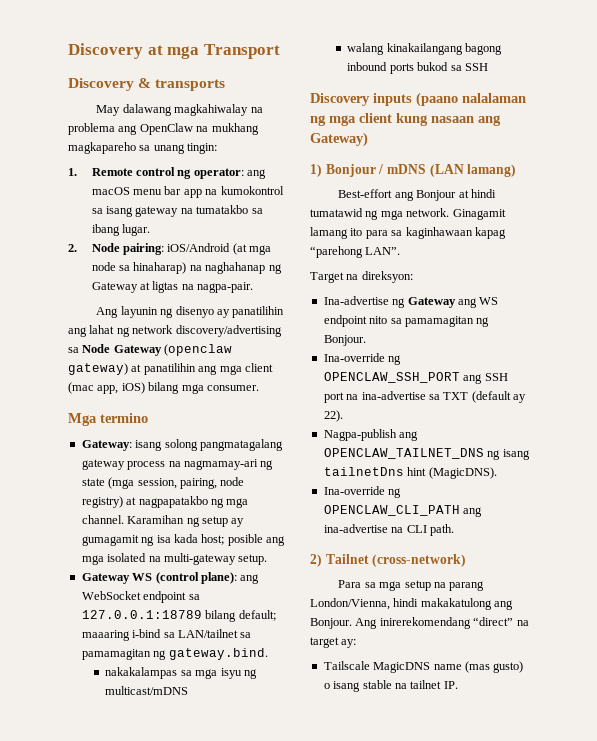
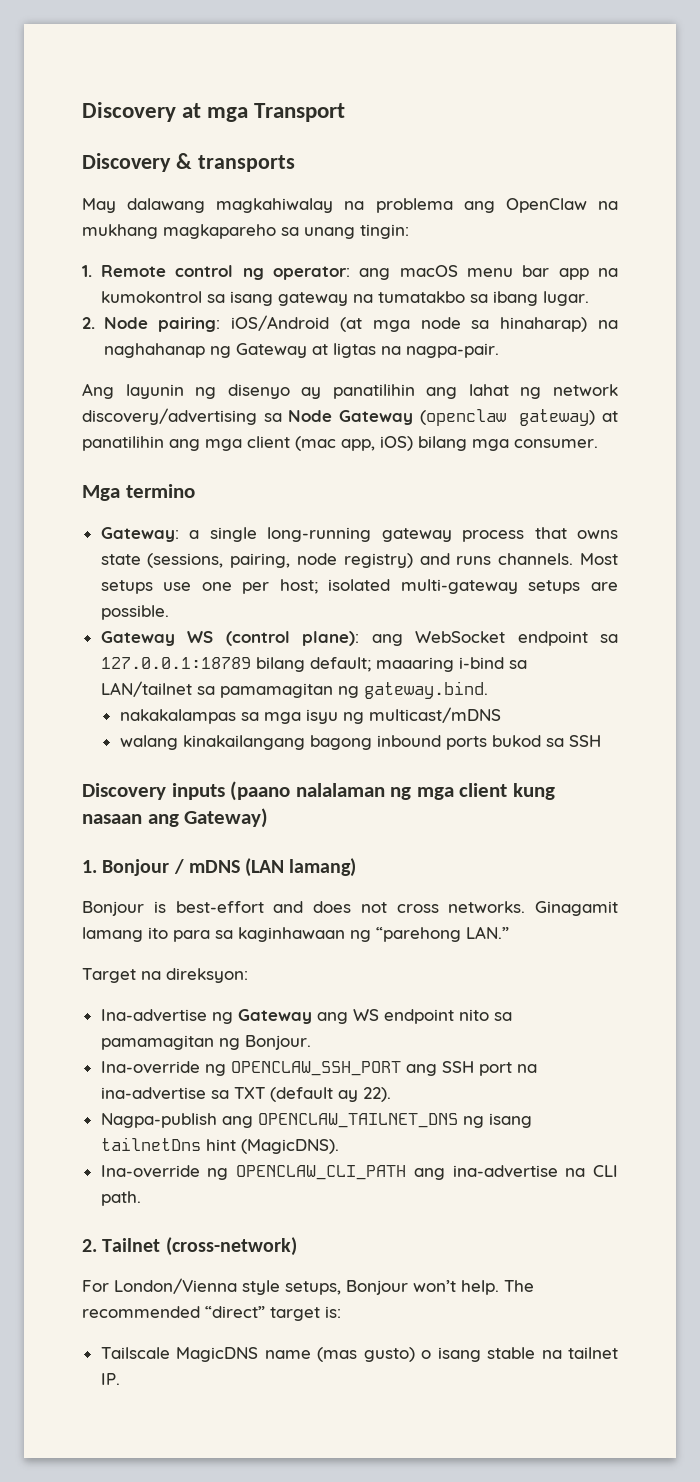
[135,439,283,451] [81,459,274,470] [81,477,245,489] [81,496,249,508] [81,515,245,527] [81,534,285,546] [81,553,268,565] isang solong pangmatagalang gateway process na nagmamay-ari ng state (mga session, pairing, node registry) at nagpapatakbo ng mga channel. Karamihan ng setup ay gumagamit ng isa kada host; posible ang mga isolated na multi-gateway setup. -> [189,527,618,542] [100,553,619,568] [100,579,618,594] [100,605,169,620] a single long-running gateway process that owns state (sessions, pairing, node registry) and runs channels. Most setups use one per host; isolated multi-gateway setups are possible.
[310,164,322,177] 1) -> [82,860,97,873] 1.
[338,189,496,201] [310,208,450,220] Best-effort ang Bonjour at hindi tumatawid ng mga network. -> [82,901,526,916] Bonjour is best-effort and does not cross networks.
[474,227,506,239] [310,246,401,258] kapag “parehong LAN”. -> [350,926,509,942] ng “parehong LAN.”
[310,554,322,567] 2) -> [82,1239,97,1252] 2.
[338,580,485,591] [310,598,514,610] [310,617,529,629] [310,637,357,648] Para sa mga setup na parang London/Vienna, hindi makakatulong ang Bonjour. Ang inirerekomendang “direct” na target ay: -> [82,1278,534,1295] [82,1306,341,1321] For London/Vienna style setups, Bonjour won’t help. The recommended “direct” target is:

